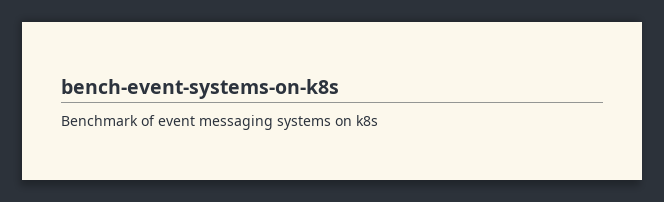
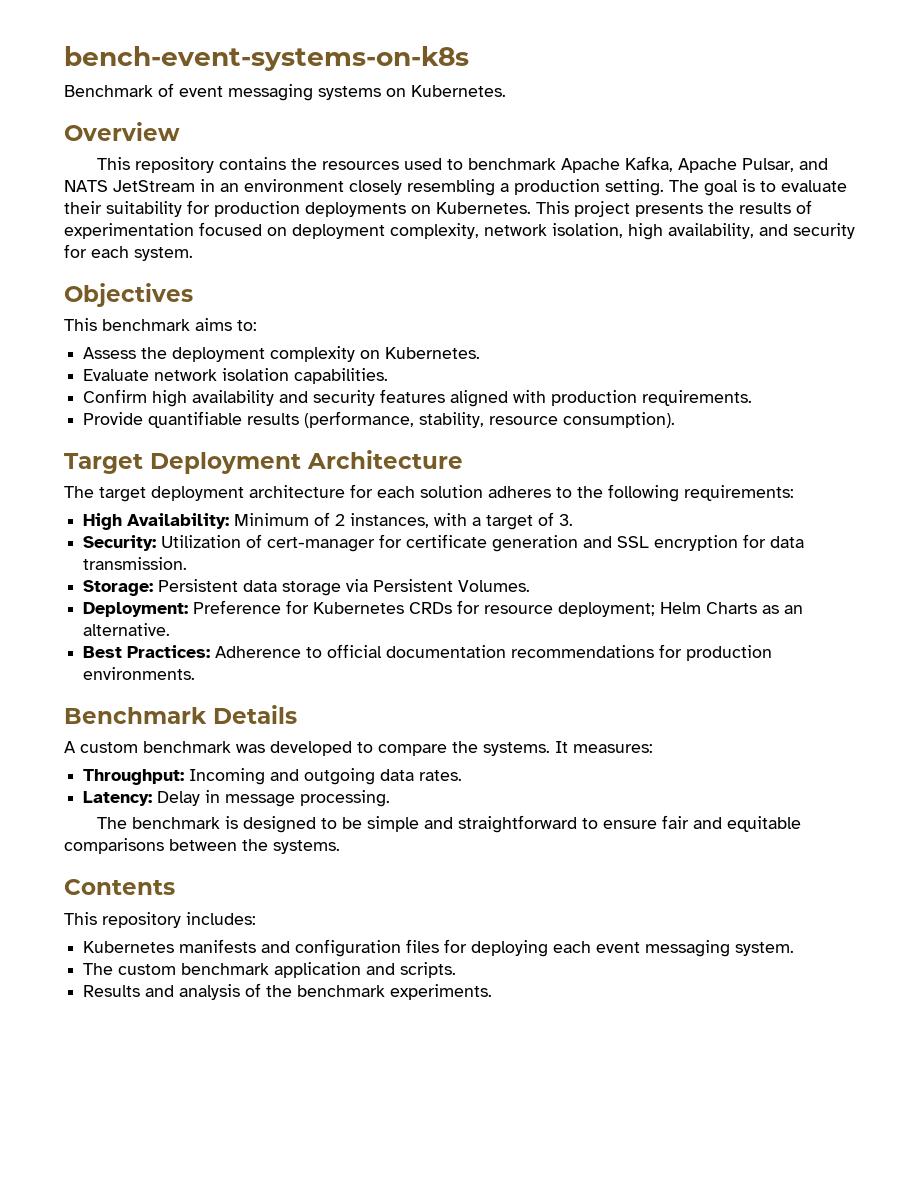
[356,115,378,126] k8s -> [411,85,506,97] [64,122,180,141] [96,156,828,173] [64,179,847,196] [64,200,812,217] [64,222,855,240] [64,244,193,261] [64,283,193,307] [64,318,257,331] [83,346,481,362] [83,368,389,384] [83,389,753,407] [83,411,676,428] [64,450,463,474] [64,484,794,502] [83,512,574,530] [83,534,805,552] [83,557,188,570] [83,579,531,596] [83,600,804,617] [83,623,171,636] [83,644,773,661] [83,667,196,680] [64,705,297,724] [64,741,653,756] [83,768,463,785] [83,790,391,807] [96,815,801,833] [64,838,340,854] [64,879,175,895] [64,912,256,928] [83,939,795,957] [83,962,457,978] [83,983,493,1000] Kubernetes. // Overview // This repository contains the resources used to benchmark Apache Kafka, Apache Pulsar, and NATS JetStream in an environment closely resembling a production setting. The goal is to evaluate their suitability for production deployments on Kubernetes. This project presents the results of experimentation focused on deployment complexity, network isolation, high availability, and security for each system. // Objectives // This benchmark aims to: // Assess the deployment complexity on Kubernetes. // Evaluate network isolation capabilities. // Confirm high availability and security features aligned with production requirements. // Provide quantifiable results (performance, stability, resource consumption). // Target Deployment Architecture // The target deployment architecture for each solution adheres to the following requirements: // High Availability: Minimum of 2 instances, with a target of 3. // Security: Utilization of cert-manager for certificate generation and SSL encryption for data transmission. // Storage: Persistent data storage via Persistent Volumes. // Deployment: Preference for Kubernetes CRDs for resource deployment; Helm Charts as an alternative. // Best Practices: Adherence to official documentation recommendations for production environments. // Benchmark Details // A custom benchmark was developed to compare the systems. It measures: // Throughput: Incoming and outgoing data rates. // Latency: Delay in message processing. // The benchmark is designed to be simple and straightforward to ensure fair and equitable comparisons between the systems. // Contents // This repository includes: // Kubernetes manifests and configuration files for deploying each event messaging system. // The custom benchmark application and scripts. // Results and analysis of the benchmark experiments.

